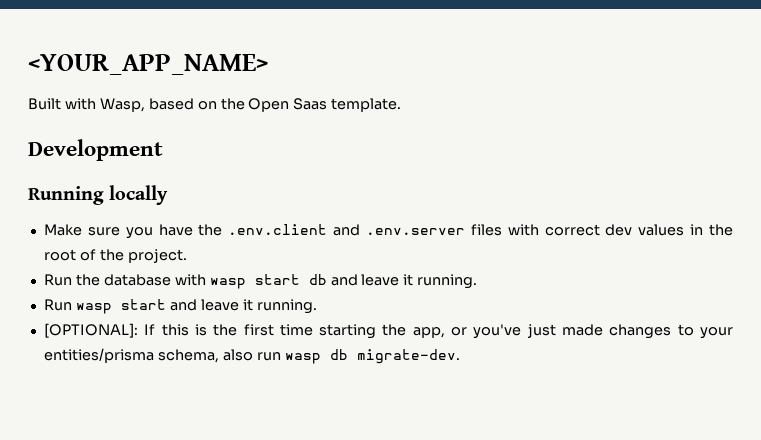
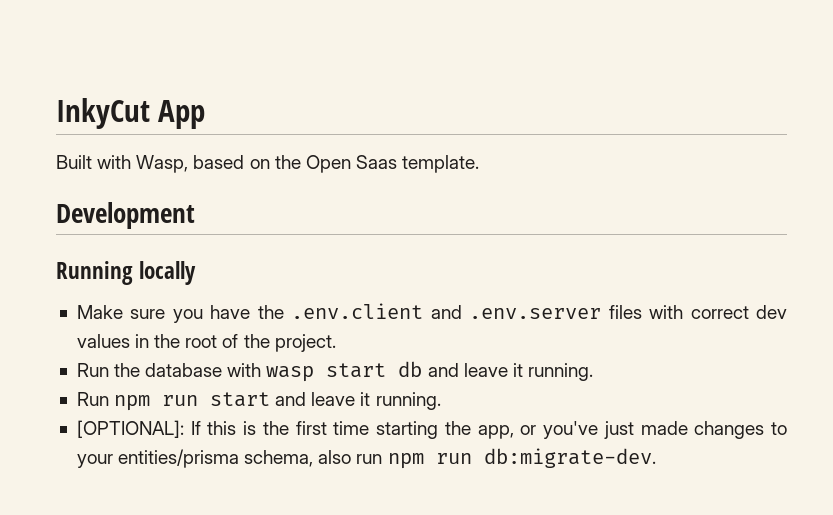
[28,54,268,75] <YOUR_APP_NAME> -> [56,98,206,129] InkyCut App
[75,303,112,314] wasp -> [114,395,199,411] npm run
[284,349,460,364] wasp db migrate-dev. -> [387,448,656,469] npm run db:migrate-dev.

